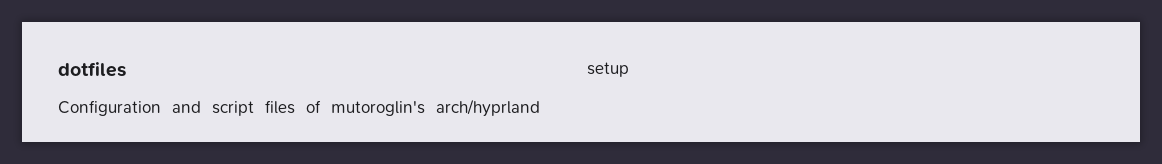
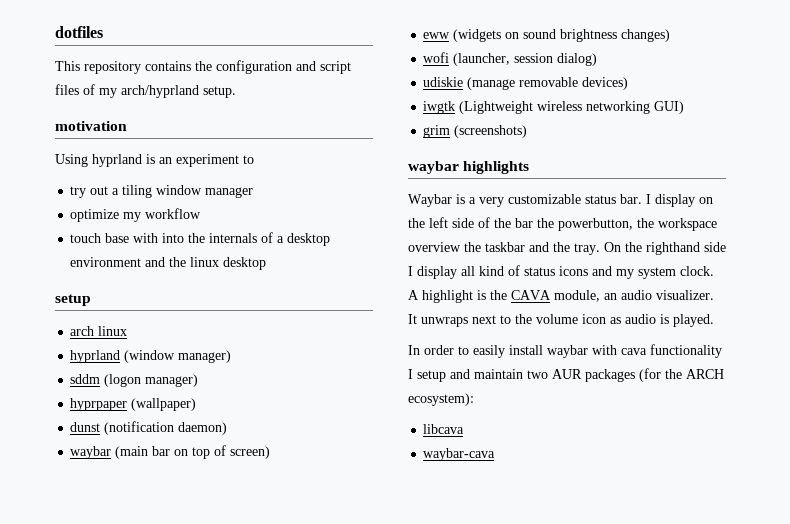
[58,99,540,117] [587,62,629,77] Configuration and script files of mutoroglin's arch/hyprland setup -> [55,60,351,74] [55,84,236,98] [55,121,127,131] [55,154,254,167] [70,185,254,198] [70,208,202,222] [70,232,331,246] [70,257,267,270] [55,294,91,306] [70,326,128,336] [70,350,232,363] [70,374,199,387] [70,398,197,411] [70,421,228,435] [70,445,271,459] [423,29,671,42] [423,52,598,66] [423,77,629,90] [423,101,685,114] [423,125,528,138] [408,161,530,174] [408,194,713,207] [408,217,717,231] [408,242,726,255] [408,265,714,279] [408,290,714,303] [408,314,714,327] [408,344,722,358] [408,368,724,382] [408,393,474,406] [423,424,465,434] [423,448,496,461] This repository contains the configuration and script files of my arch/hyprland setup. // motivation // Using hyprland is an experiment to // try out a tiling window manager // optimize my workflow // touch base with into the internals of a desktop environment and the linux desktop // setup // arch linux // hyprland (window manager) // sddm (logon manager) // hyprpaper (wallpaper) // dunst (notification daemon) // waybar (main bar on top of screen) // eww (widgets on sound brightness changes) // wofi (launcher, session dialog) // udiskie (manage removable devices) // iwgtk (Lightweight wireless networking GUI) // grim (screenshots) // waybar highlights // Waybar is a very customizable status bar. I display on the left side of the bar the powerbutton, the workspace overview the taskbar and the tray. On the righthand side I display all kind of status icons and my system clock. A highlight is the CAVA module, an audio visualizer. It unwraps next to the volume icon as audio is played. // In order to easily install waybar with cava functionality I setup and maintain two AUR packages (for the ARCH ecosystem): // libcava // waybar-cava

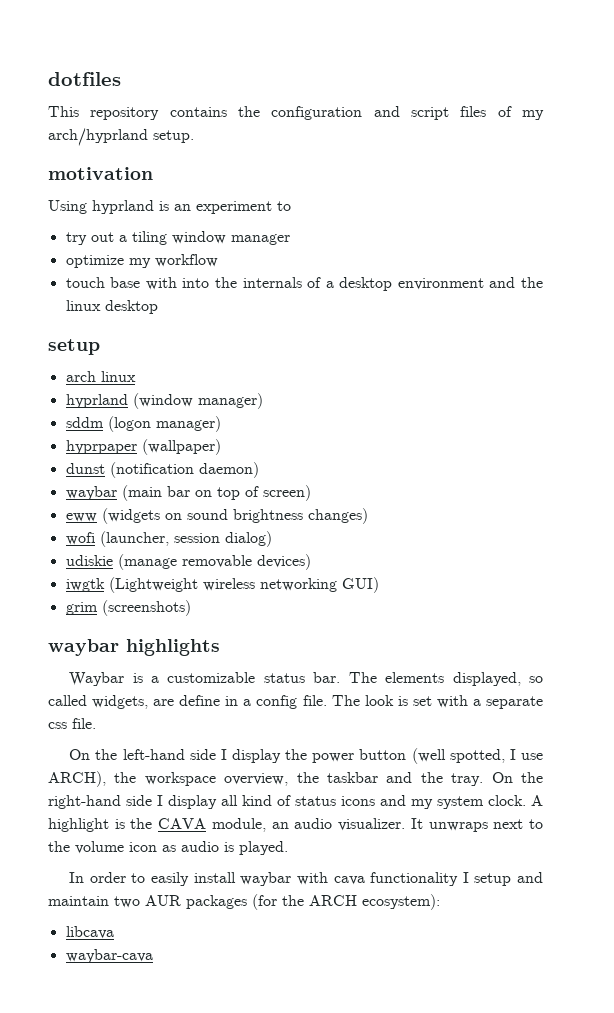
[479,197,504,207] very -> (160, 679) none
[646,194,713,207] [408,217,633,231] I display on the left side of the bar the powerbutton, -> [348,672,543,686] [48,695,543,709] [48,718,96,729] [69,748,543,764] [48,771,106,787] The elements displayed, so called widgets, are define in a config file. The look is set with a separate css file. // On the left-hand side I display the power button (well spotted, I use ARCH),
[408,242,461,252] overview -> [224,773,289,786] overview,
[646,242,700,255] righthand -> [48,795,121,809] right-hand

